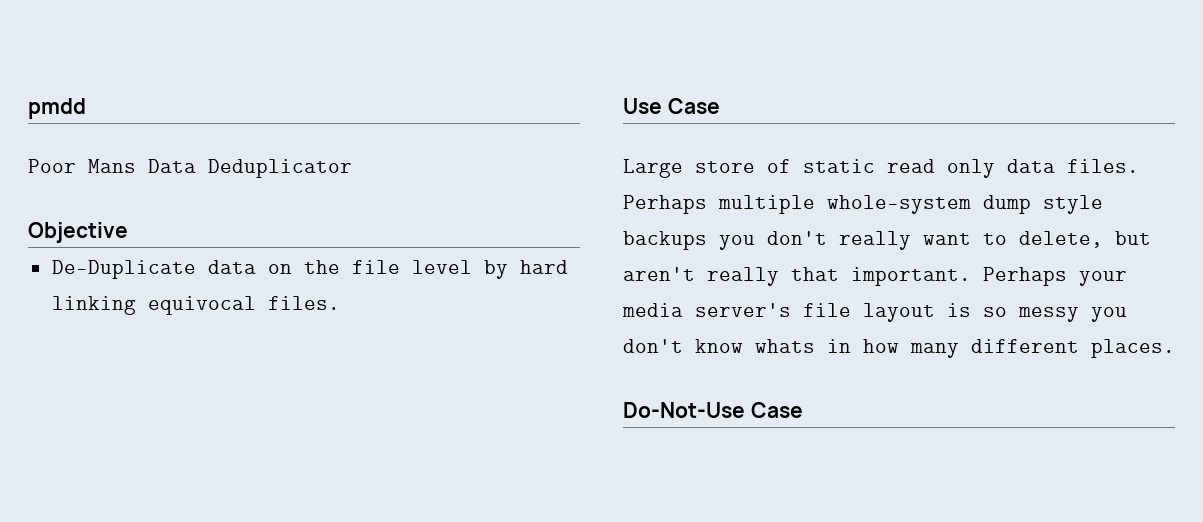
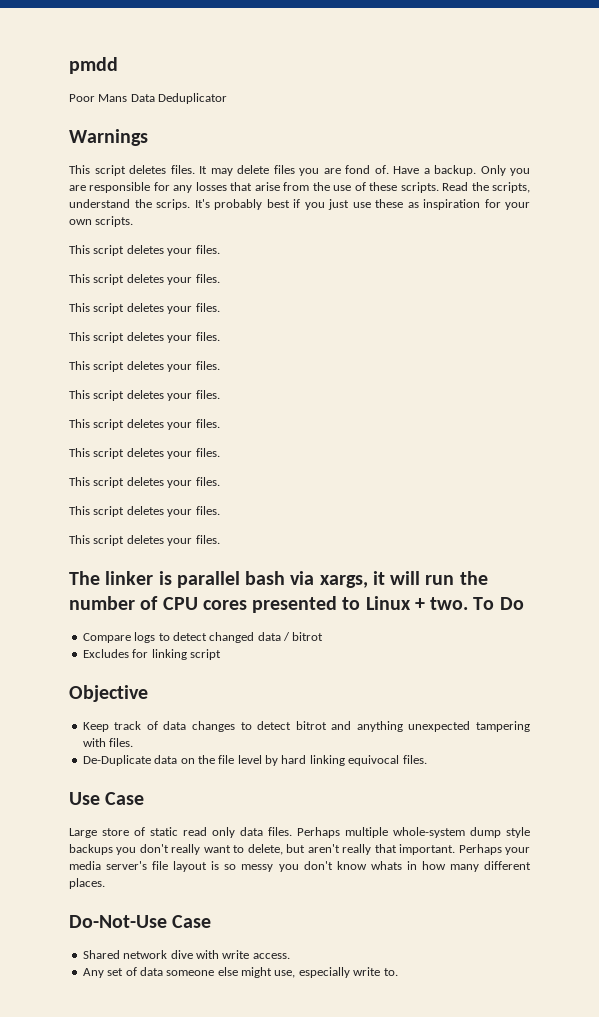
[28,222,128,243] Objective -> [69,129,148,146] [69,165,530,176] [69,182,530,193] [69,199,530,210] [69,216,134,227] [69,245,220,256] [69,274,220,285] [69,303,220,314] [69,332,220,343] [69,361,220,372] [69,390,220,401] [69,419,220,430] [69,448,220,459] [69,477,220,488] [69,506,220,517] [69,535,220,546] [69,571,488,588] [69,596,524,613] [82,632,324,643] [82,649,221,660] [69,685,148,702] [82,721,530,732] [82,738,134,747] Warnings // This script deletes files. It may delete files you are fond of. Have a backup. Only you are responsible for any losses that arise from the use of these scripts. Read the scripts, understand the scrips. It's probably best if you just use these as inspiration for your own scripts. // This script deletes your files. // This script deletes your files. // This script deletes your files. // This script deletes your files. // This script deletes your files. // This script deletes your files. // This script deletes your files. // This script deletes your files. // This script deletes your files. // This script deletes your files. // This script deletes your files. // The linker is parallel bash via xargs, it will run the number of CPU cores presented to Linux + two. To Do // Compare logs to detect changed data / bitrot // Excludes for linking script // Objective // Keep track of data changes to detect bitrot and anything unexpected tampering with files.
(803, 410) none -> [82,950,290,959] [82,967,398,978] // Shared network dive with write access. // Any set of data someone else might use, especially write to.

